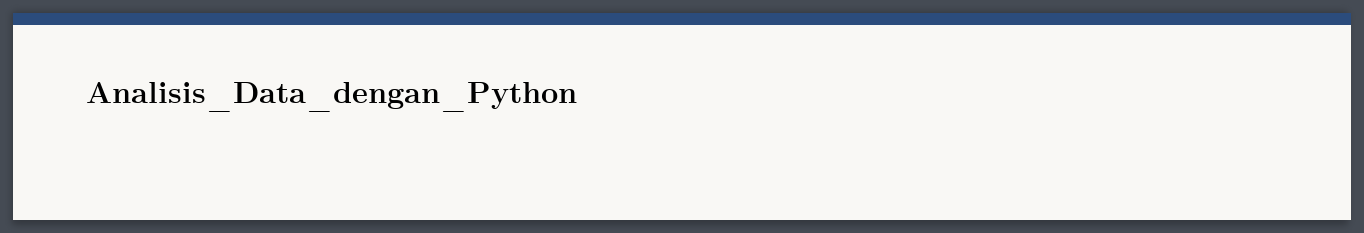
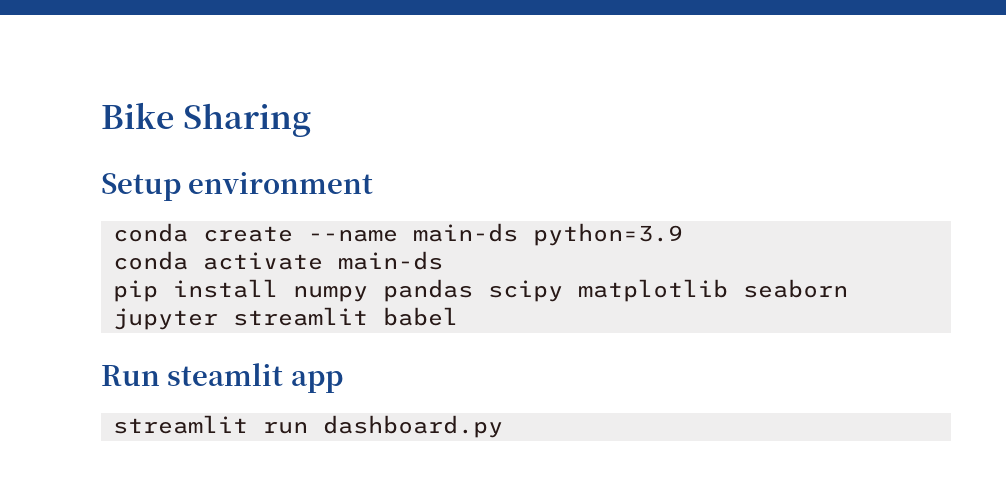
[86,82,577,112] Analisis_Data_dengan_Python -> [101,102,311,137] [101,172,374,201] [113,223,684,246] [113,251,444,270] [113,279,849,302] [113,307,459,330] [101,363,343,393] [113,415,504,438] Bike Sharing // Setup environment // conda create --name main-ds python=3.9 // conda activate main-ds // pip install numpy pandas scipy matplotlib seaborn jupyter streamlit babel // Run steamlit app // streamlit run dashboard.py

